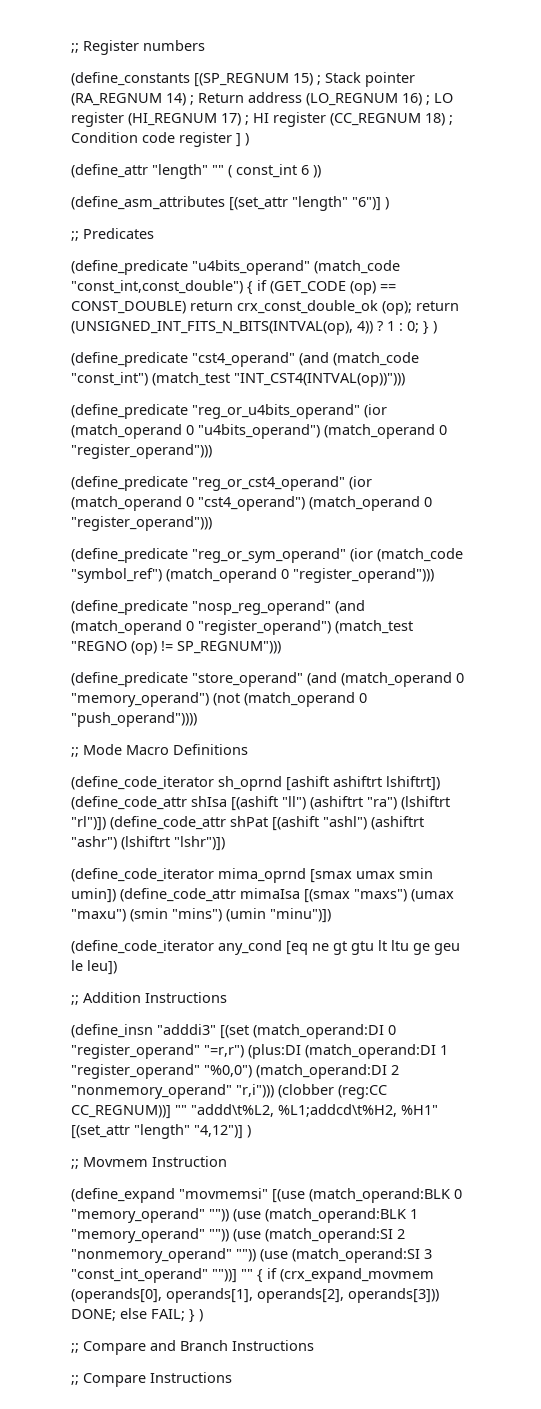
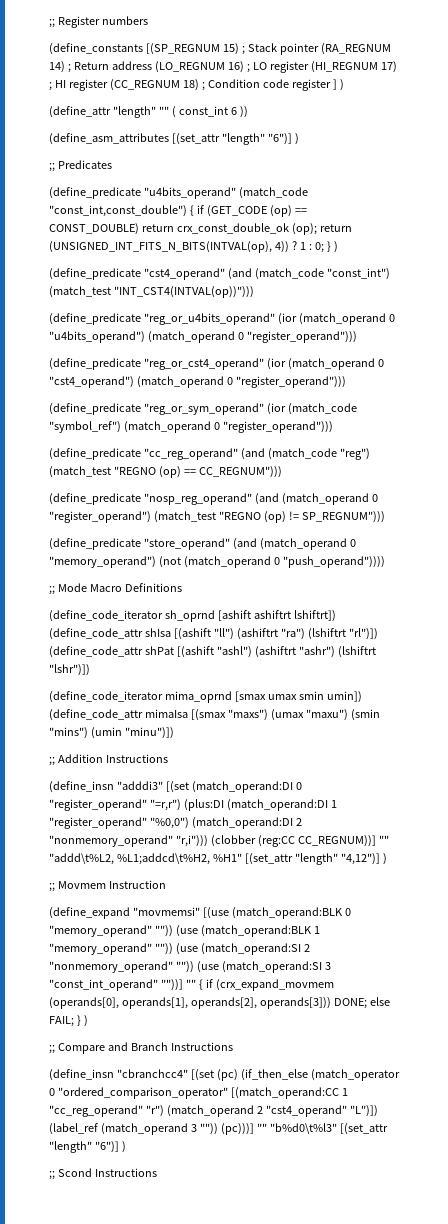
(434, 575) none -> [49,448,370,460] [49,466,282,478] // (define_predicate "cc_reg_operand" (and (match_code "reg") (match_test "REGNO (op) == CC_REGNUM")))
[71,940,460,955] [71,960,117,975] // (define_code_iterator any_cond [eq ne gt gtu lt ltu ge geu le leu]) -> (174, 733) none
[71,1373,146,1387] // ;; Compare -> [49,1069,400,1081] [49,1087,348,1099] [49,1105,378,1117] [49,1123,388,1135] [49,1141,126,1153] [49,1168,92,1180] // (define_insn "cbranchcc4" [(set (pc) (if_then_else (match_operator 0 "ordered_comparison_operator" [(match_operand:CC 1 "cc_reg_operand" "r") (match_operand 2 "cst4_operand" "L")]) (label_ref (match_operand 3 "")) (pc)))] "" "b%d0\t%l3" [(set_attr "length" "6")] ) // ;; Scond

